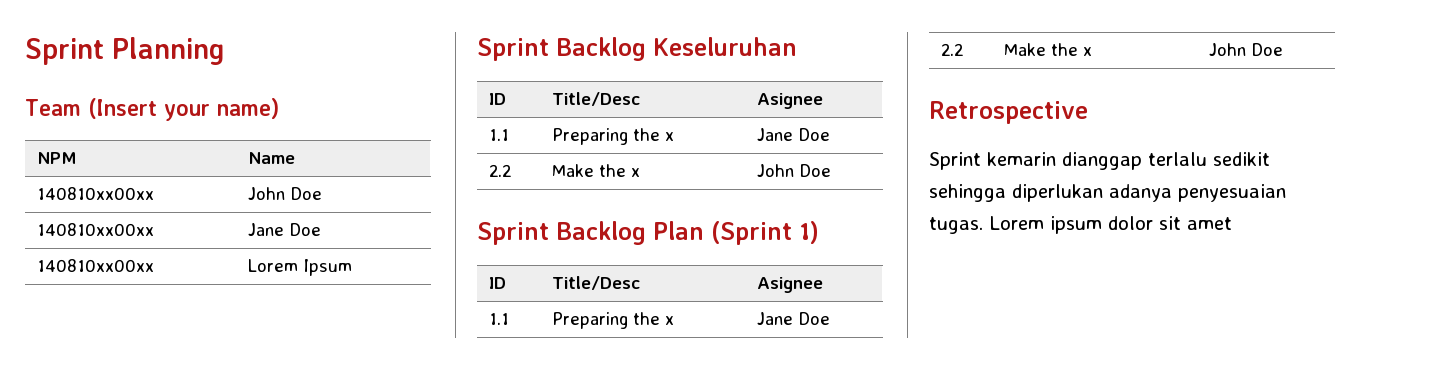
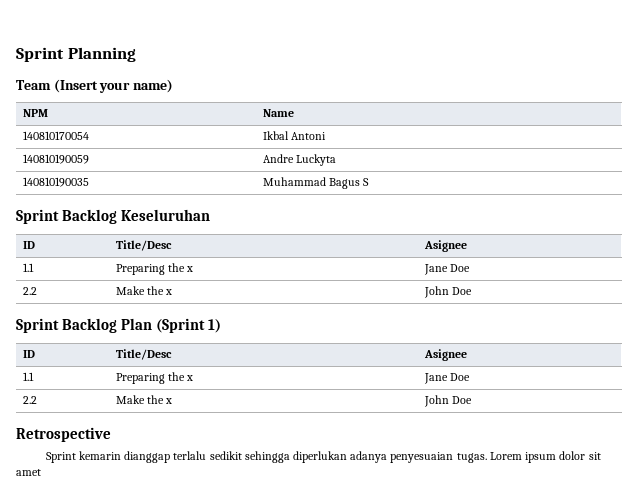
[36,187,154,200] [247,187,322,200] [36,223,154,236] [247,223,321,236] [36,259,154,272] [247,259,352,276] 140810xx00xx | John Doe // 140810xx00xx | Jane Doe // 140810xx00xx | Lorem Ipsum -> [22,131,89,140] [262,131,326,140] [22,154,89,164] [262,154,336,166] [22,177,89,187] [262,177,370,189] 140810170054 | Ikbal Antoni // 140810190059 | Andre Luckyta // 140810190035 | Muhammad Bagus S

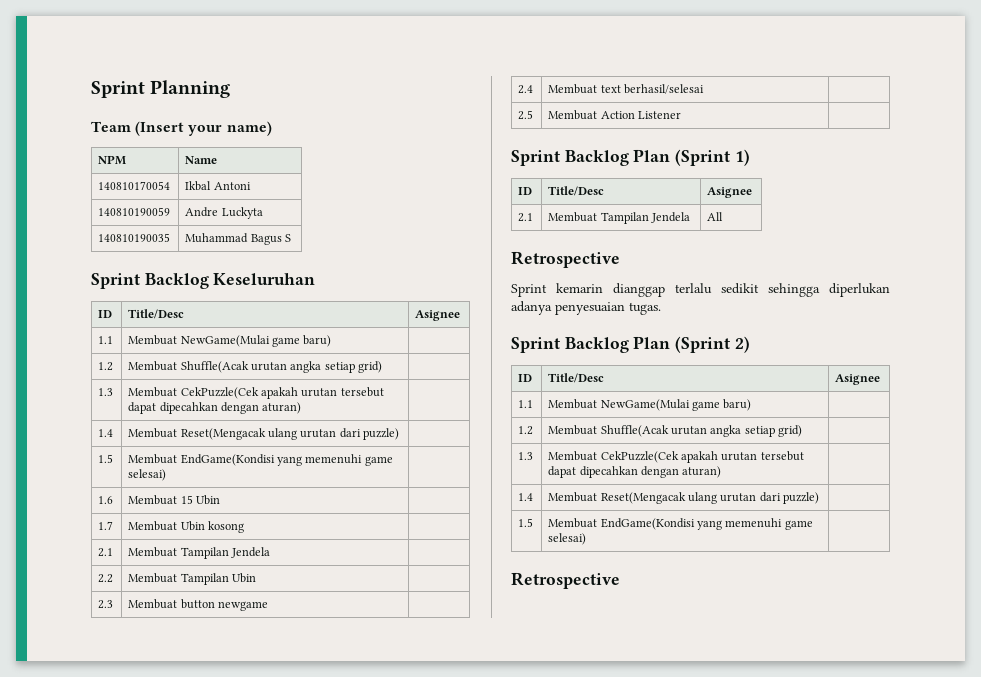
[115,263,194,275] [423,264,470,275] [22,287,37,295] [115,286,173,295] [423,286,472,298] Preparing the x | Jane Doe // 2.2 | Make the x | John Doe -> [128,335,332,347] [98,362,114,371] [128,361,383,373] [98,388,114,396] [128,387,384,399] [128,402,302,414] [98,429,114,437] [128,428,400,440] [98,454,114,463] [128,454,393,466] [128,469,167,481] [98,496,114,504] [128,495,220,505] [98,521,114,530] [128,521,244,533] [98,548,114,557] [128,547,270,559] [98,574,114,583] [128,573,256,585] [98,600,114,609] [128,599,268,611] [518,85,534,94] [548,84,704,94] [518,110,534,120] [548,110,681,120] Membuat NewGame(Mulai game baru) | // 1.2 | Membuat Shuffle(Acak urutan angka setiap grid) | // 1.3 | Membuat CekPuzzle(Cek apakah urutan tersebut dapat dipecahkan dengan aturan) | // 1.4 | Membuat Reset(Mengacak ulang urutan dari puzzle) | // 1.5 | Membuat EndGame(Kondisi yang memenuhi game selesai) | // 1.6 | Membuat 15 Ubin | // 1.7 | Membuat Ubin kosong | // 2.1 | Membuat Tampilan Jendela | // 2.2 | Membuat Tampilan Ubin | // 2.3 | Membuat button newgame | // 2.4 | Membuat text berhasil/selesai | // 2.5 | Membuat Action Listener |
[22,372,34,381] [115,372,194,384] [423,373,470,384] [22,396,37,404] [115,395,173,404] [423,395,472,407] 1.1 | Preparing the x | Jane Doe // 2.2 | Make the x | John Doe -> [518,213,534,222] [548,212,690,224] [707,212,724,221] 2.1 | Membuat Tampilan Jendela | All
[489,451,601,463] [16,469,41,476] Lorem ipsum dolor sit amet -> [511,336,750,353] [518,374,533,382] [548,373,605,383] [835,374,881,385] [518,400,534,408] [548,399,752,411] [518,426,534,435] [548,425,803,437] [518,452,534,460] [548,451,804,463] [548,466,722,478] [518,493,534,501] [548,492,820,504] [518,518,534,527] [548,518,813,530] [548,533,587,545] [511,572,620,589] // Sprint Backlog Plan (Sprint 2) // ID | Title/Desc | Asignee // 1.1 | Membuat NewGame(Mulai game baru) | // 1.2 | Membuat Shuffle(Acak urutan angka setiap grid) | // 1.3 | Membuat CekPuzzle(Cek apakah urutan tersebut dapat dipecahkan dengan aturan) | // 1.4 | Membuat Reset(Mengacak ulang urutan dari puzzle) | // 1.5 | Membuat EndGame(Kondisi yang memenuhi game selesai) | // Retrospective

